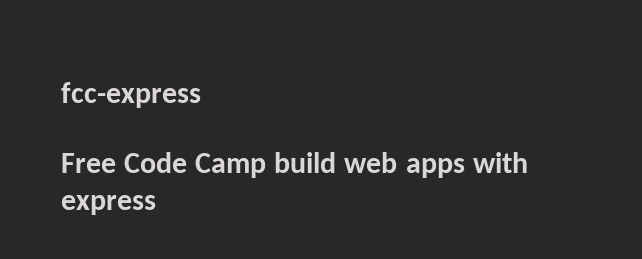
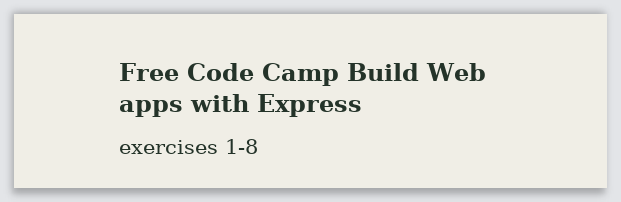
[61,82,201,108] fcc-express // -> (119, 72) none
[274,152,528,178] [61,195,156,215] build web apps with express -> [347,63,486,81] [119,94,362,117] [119,139,258,154] Build Web apps with Express // exercises 1-8

